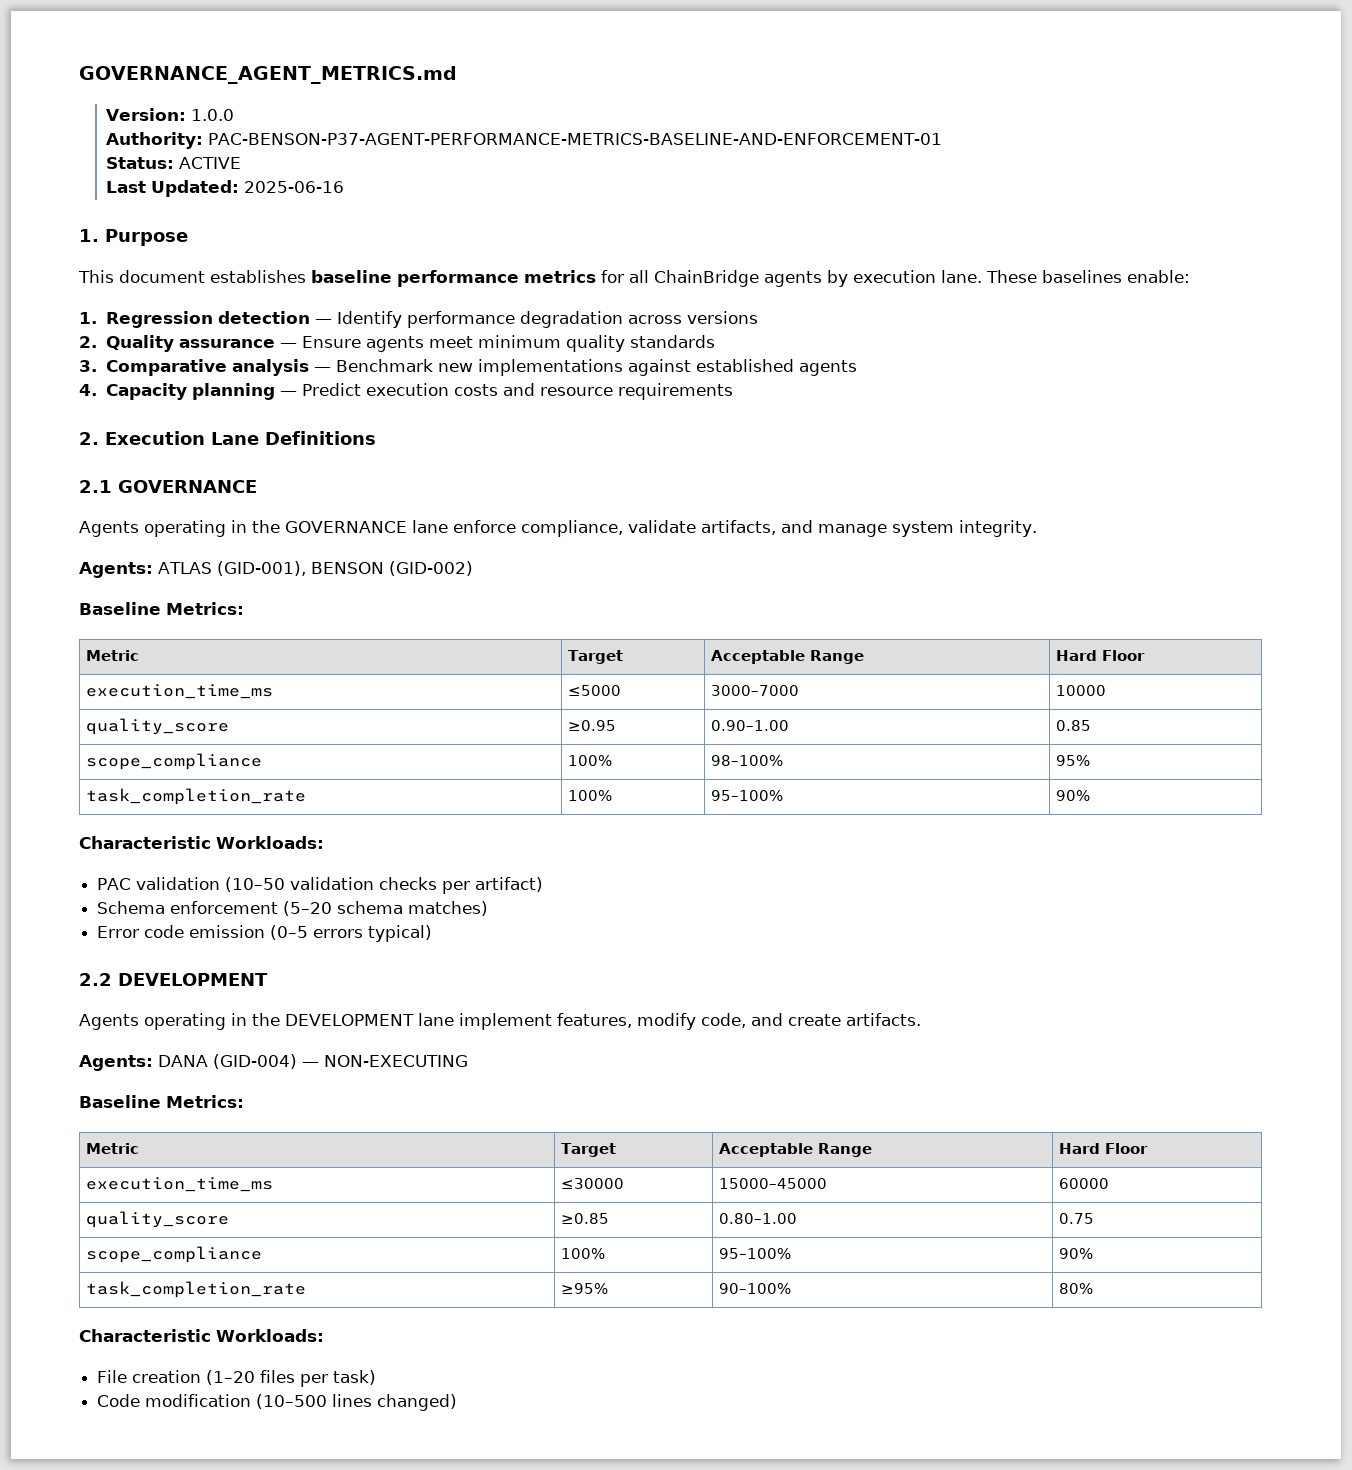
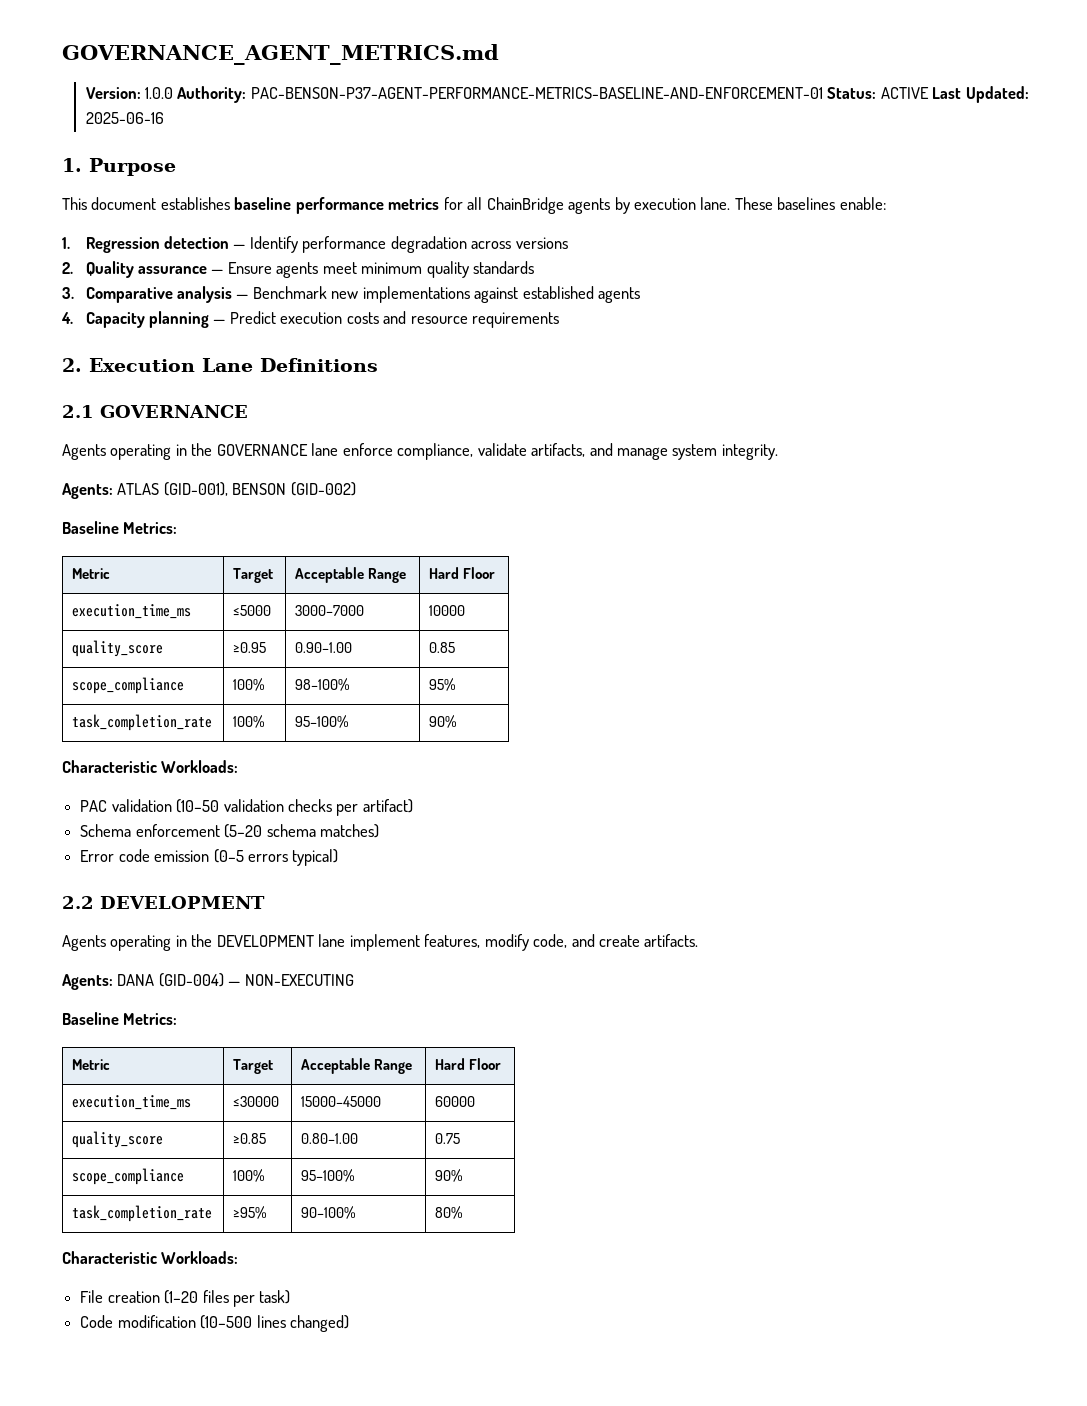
(235, 115) // -> (173, 93) none
(943, 139) // -> (823, 93) none
(242, 163) // -> (929, 93) none

